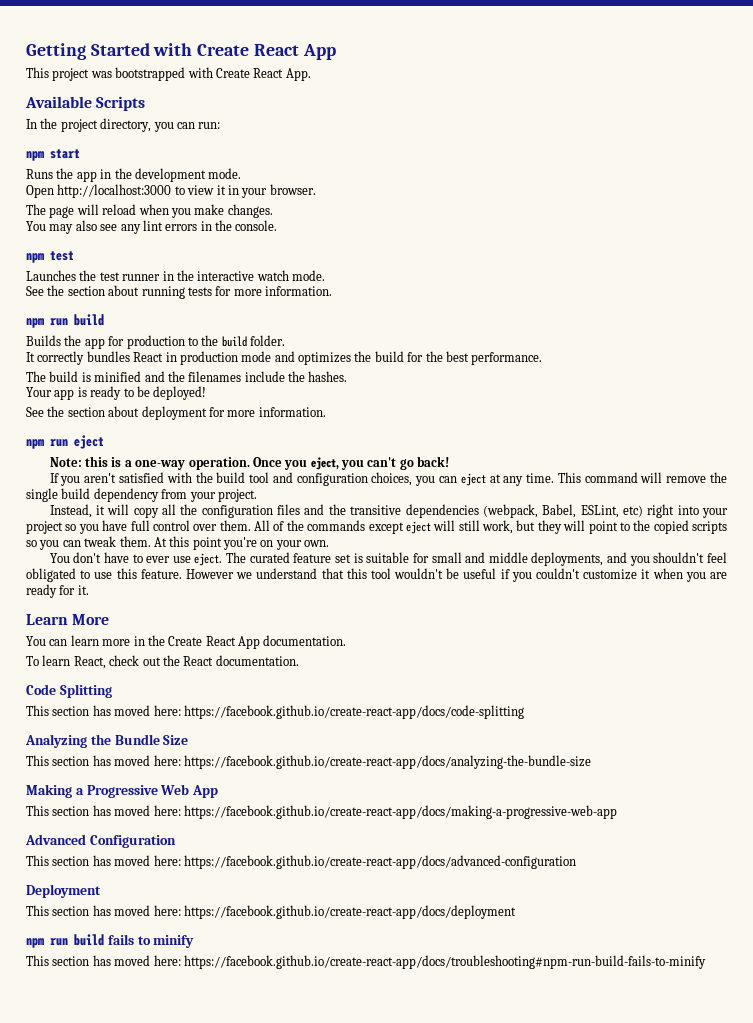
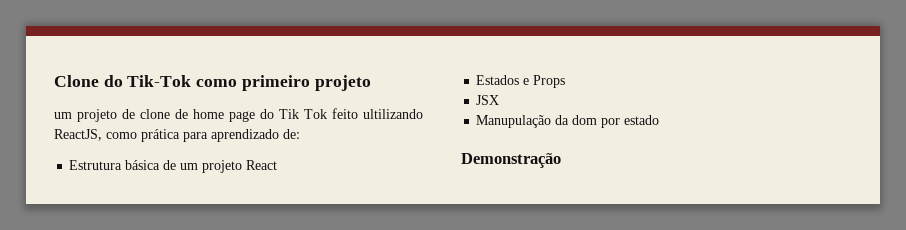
[26,43,336,60] [26,67,311,81] [25,96,146,111] [26,118,221,132] [26,149,80,161] [26,168,242,182] [26,184,316,198] [26,204,273,218] [26,220,278,234] [26,251,74,263] [26,270,325,281] [26,285,332,299] [26,314,104,328] [26,335,285,349] [26,351,543,365] [26,371,348,382] [26,386,207,400] [26,406,326,420] [26,435,104,449] [49,456,450,470] [49,472,728,486] [26,488,257,502] [49,504,728,518] [26,520,727,534] [26,536,330,550] [49,552,728,566] [26,568,727,582] [26,584,89,598] [26,614,110,625] [26,635,347,649] [26,655,299,669] [26,684,112,698] [26,705,524,719] [25,734,189,748] [26,755,591,769] [26,784,219,798] [26,805,617,819] [25,834,176,848] [26,855,576,869] [26,884,101,898] [26,905,516,919] [26,934,195,948] [26,955,706,969] Getting Started with Create React App // This project was bootstrapped with Create React App. // Available Scripts // In the project directory, you can run: // npm start // Runs the app in the development mode. // Open http://localhost:3000 to view it in your browser. // The page will reload when you make changes. // You may also see any lint errors in the console. // npm test // Launches the test runner in the interactive watch mode. // See the section about running tests for more information. // npm run build // Builds the app for production to the build folder. // It correctly bundles React in production mode and optimizes the build for the best performance. // The build is minified and the filenames include the hashes. // Your app is ready to be deployed! // See the section about deployment for more information. // npm run eject // Note: this is a one-way operation. Once you eject, you can't go back! // If you aren't satisfied with the build tool and configuration choices, you can eject at any time. This command will remove the single build dependency from your project. // Instead, it will copy all the configuration files and the transitive dependencies (webpack, Babel, ESLint, etc) right into your project so you have full control over them. All of the commands except eject will still work, but they will point to the copied scripts so you can tweak them. At this point you're on your own. // You don't have to ever use eject. The curated feature set is suitable for small and middle deployments, and you shouldn't feel obligated to use this feature. However we understand that this tool wouldn't be useful if you couldn't customize it when you are ready for it. // Learn More // You can learn more in the Create React App documentation. // To learn React, check out the React documentation. // Code Splitting // This section has moved here: https://facebook.github.io/create-react-app/docs/code-splitting // Analyzing the Bundle Size // This section has moved here: https://facebook.github.io/create-react-app/docs/analyzing-the-bundle-size // Making a Progressive Web App // This section has moved here: https://facebook.github.io/create-react-app/docs/making-a-progressive-web-app // Advanced Configuration // This section has moved here: https://facebook.github.io/create-react-app/docs/advanced-configuration // Deployment // This section has moved here: https://facebook.github.io/create-react-app/docs/deployment // npm run build fails to minify // This section has moved here: https://facebook.github.io/create-react-app/docs/troubleshooting#npm-run-build-fails-to-minify -> [54,75,371,91] [54,108,423,122] [54,129,300,142] [69,160,278,173] [476,75,566,88] [476,95,500,105] [476,115,660,128] [461,153,561,168] Clone do Tik-Tok como primeiro projeto // um projeto de clone de home page do Tik Tok feito ultilizando ReactJS, como prática para aprendizado de: // Estrutura básica de um projeto React // Estados e Props // JSX // Manupulação da dom por estado // Demonstração

